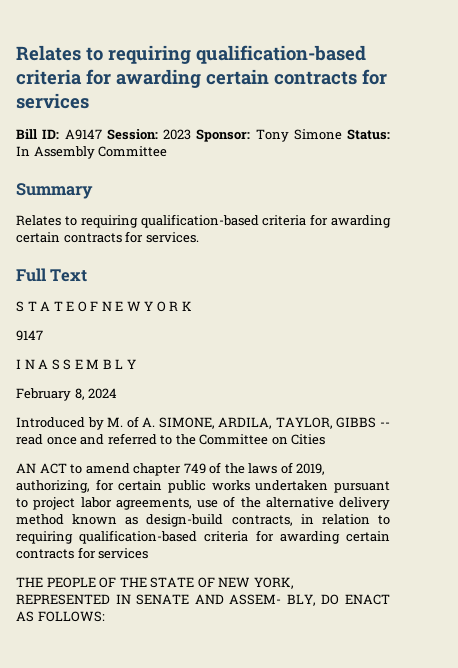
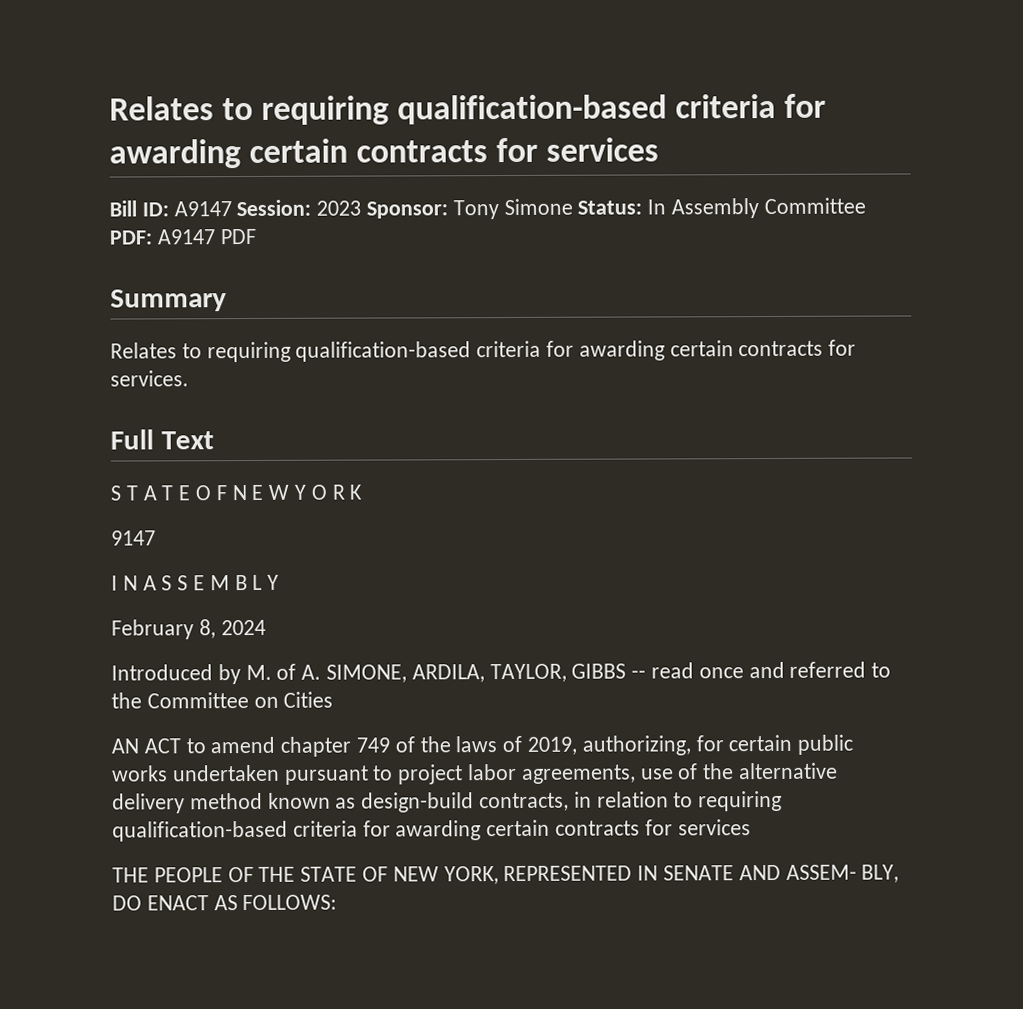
(168, 151) none -> [109,228,256,245] PDF: A9147 PDF

